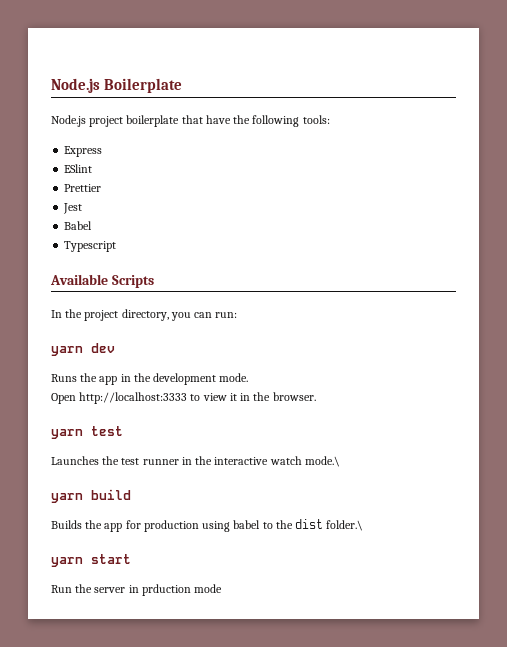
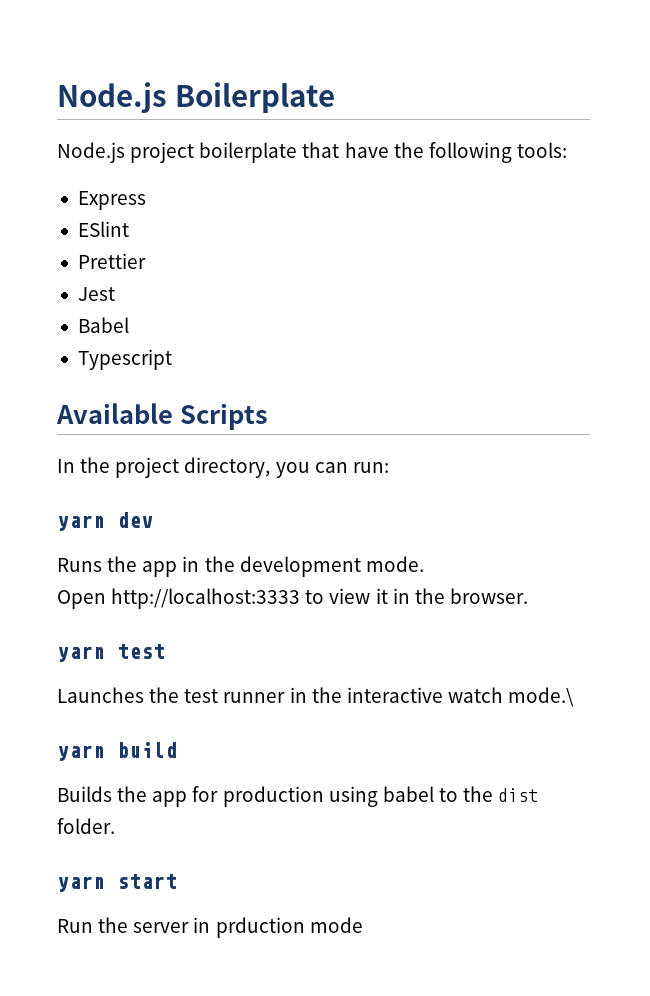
[326,520,364,531] folder.\ -> [57,818,115,834] folder.

